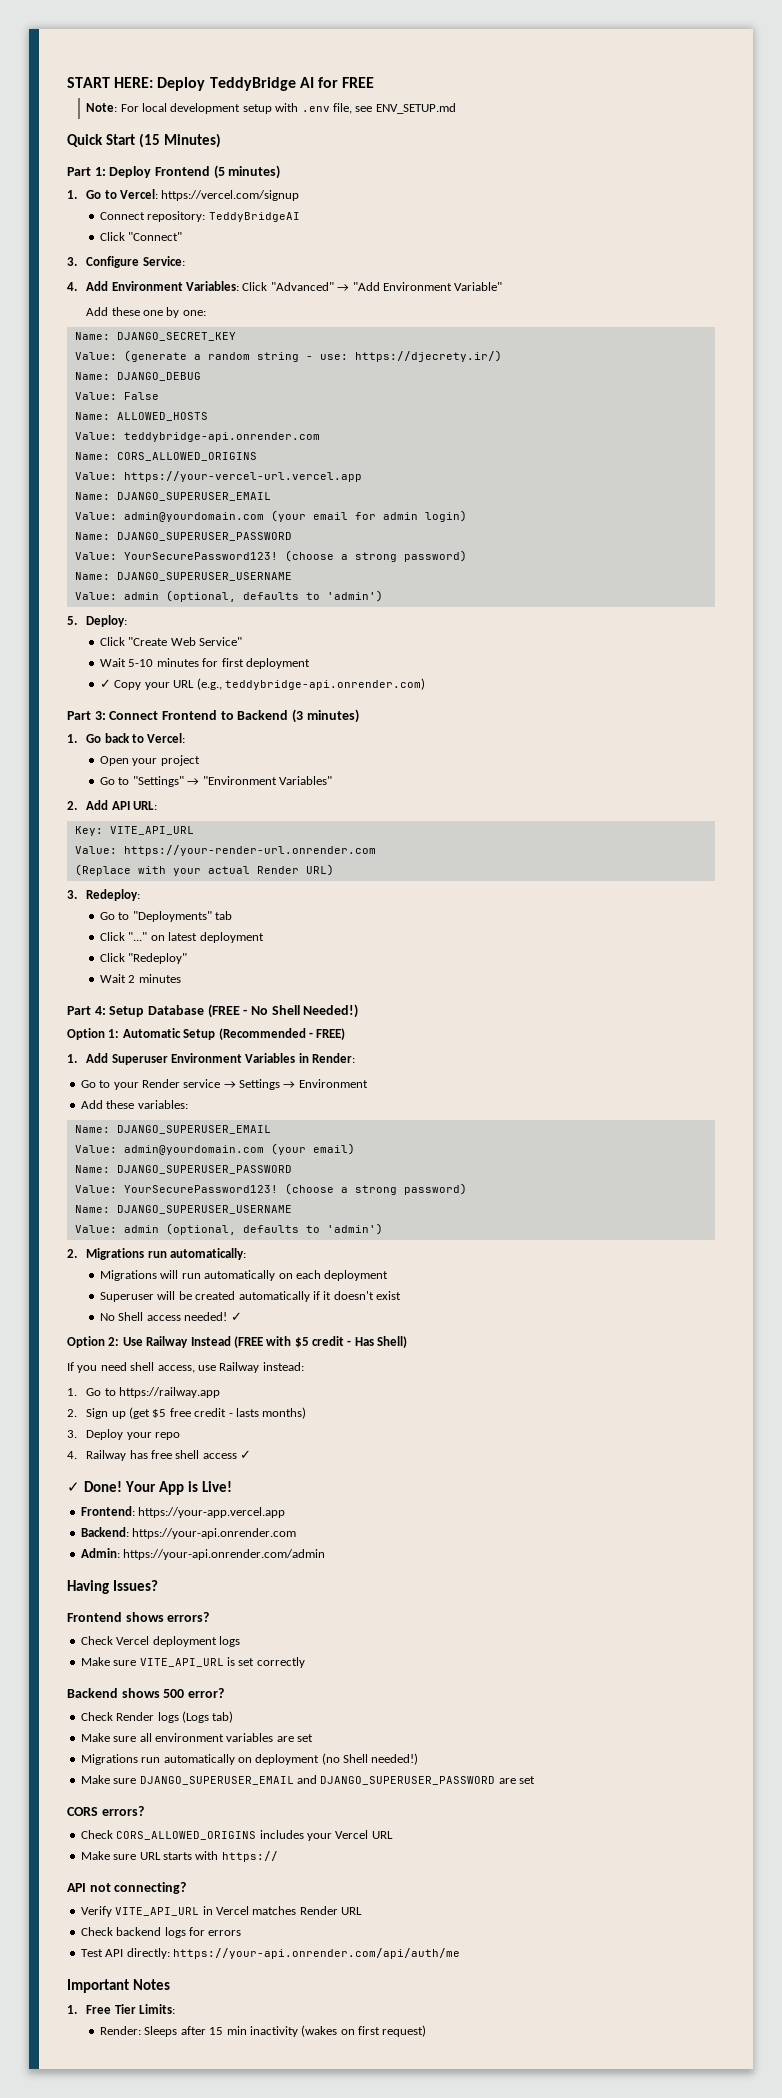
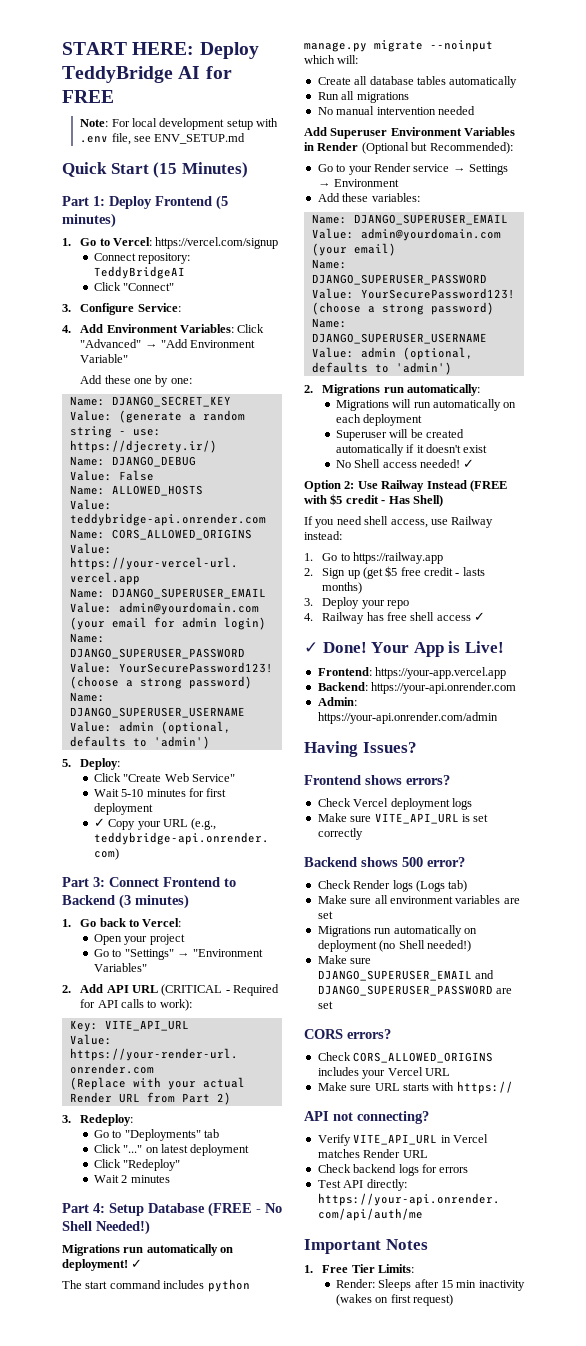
[133,801,158,810] URL: -> [131,984,280,996] [80,999,192,1011] URL (CRITICAL - Required for API calls to work):
[305,864,334,876] URL) -> [118,1092,231,1105] URL from Part 2)
[67,1028,346,1040] [67,1054,77,1063] Option 1: Automatic Setup (Recommended - FREE) // 1. -> [62,1244,234,1256] [62,1259,143,1271] [62,1279,250,1292] [304,40,493,52] [304,55,359,64] [317,76,518,88] [317,91,409,103] [317,106,475,115] Migrations run automatically on deployment! ✓ // The start command includes python manage.py migrate --noinput which will: // Create all database tables automatically // Run all migrations // No manual intervention needed //
[312,1053,356,1063] Render: -> [317,142,513,154] Render (Optional but Recommended):

